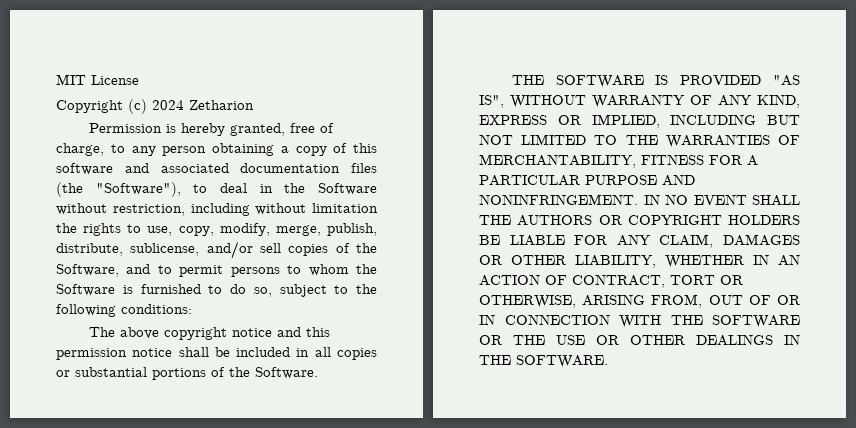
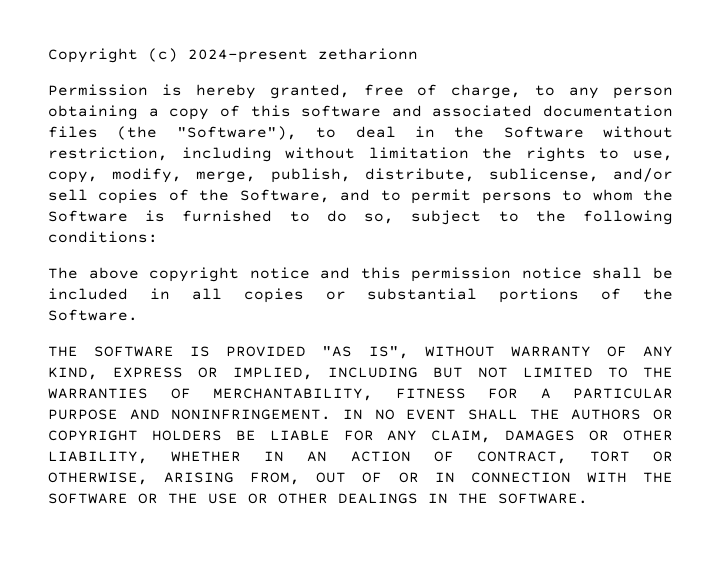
[56,74,139,85] [56,99,254,114] MIT License // Copyright (c) 2024 Zetharion -> [48,48,418,63] Copyright (c) 2024-present zetharionn

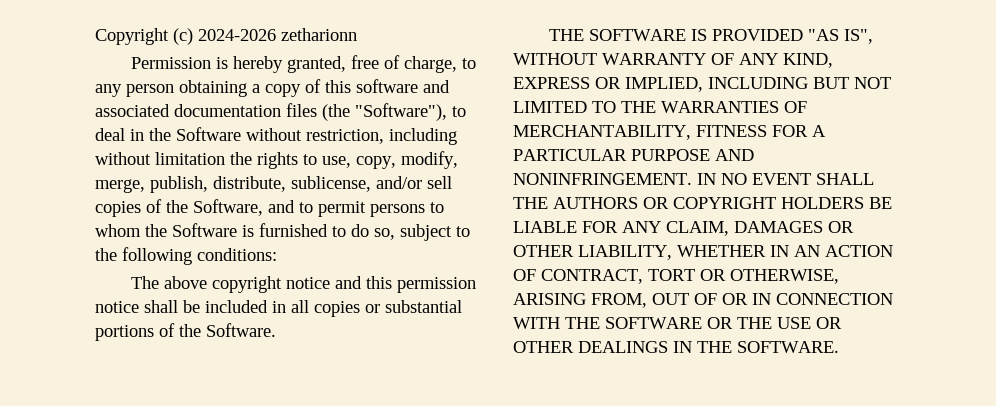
[188,49,308,63] 2024-present -> [198,29,276,41] 2024-2026

